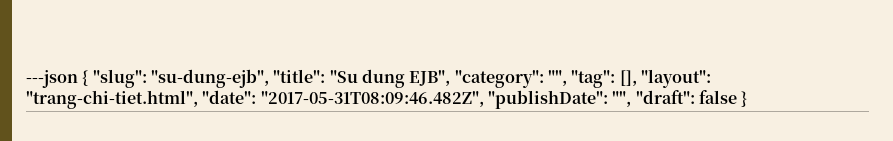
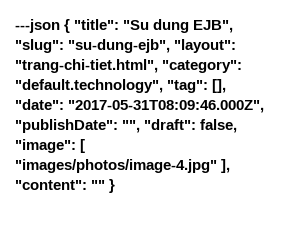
[92,69,269,88] "slug": "su-dung-ejb", -> (71, 26) none
[454,69,711,88] [26,90,737,109] "category": "", "tag": [], "layout": "trang-chi-tiet.html", "date": "2017-05-31T08:09:46.482Z", "publishDate": "", "draft": false -> [15,39,237,53] [15,59,243,73] [15,79,227,93] [15,99,265,113] [15,119,238,133] [15,139,86,153] [15,159,231,173] [15,180,106,190] "slug": "su-dung-ejb", "layout": "trang-chi-tiet.html", "category": "default.technology", "tag": [], "date": "2017-05-31T08:09:46.000Z", "publishDate": "", "draft": false, "image": [ "images/photos/image-4.jpg" ], "content": ""

